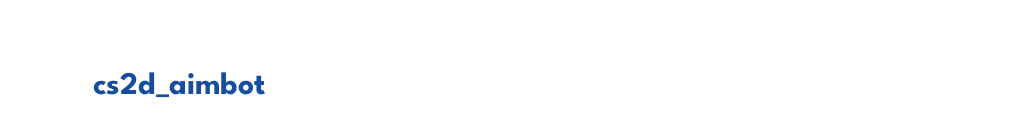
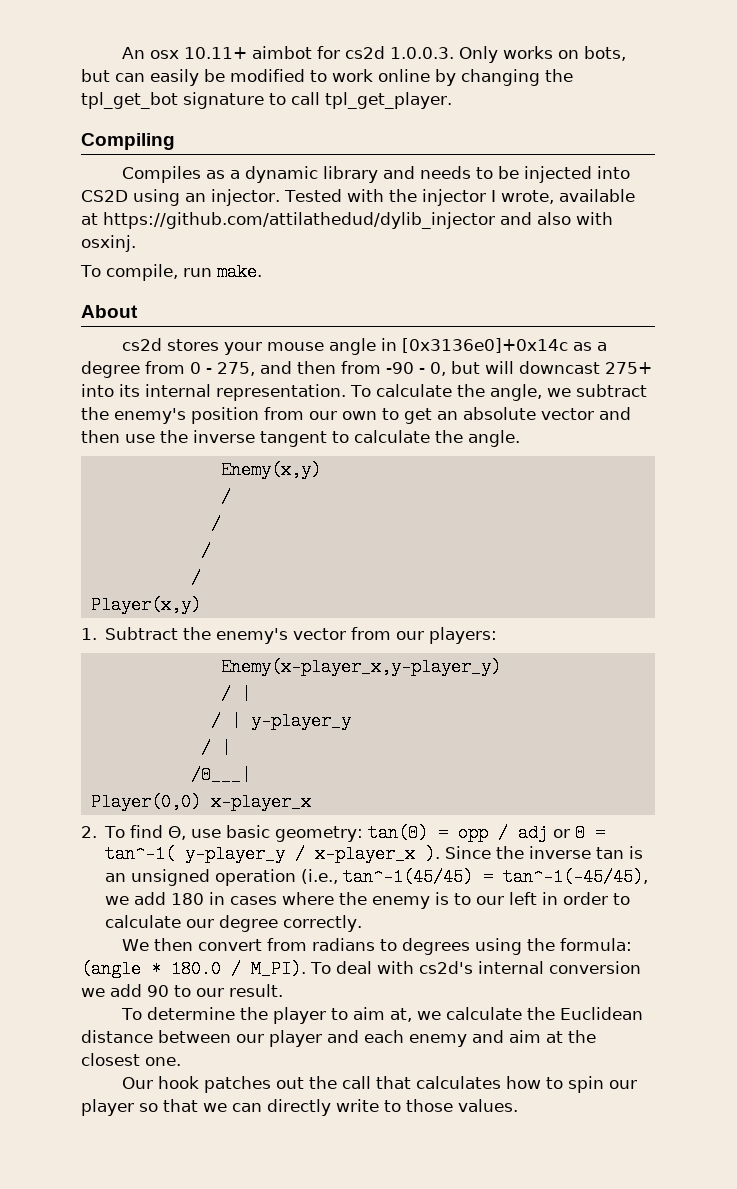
[93,72,265,98] cs2d_aimbot -> [122,46,627,63] [81,69,573,86] [81,92,452,109] [81,133,175,150] [122,166,631,183] [81,189,635,206] [81,212,613,229] [81,235,136,252] [80,263,262,281] [81,305,138,318] [122,338,608,355] [81,361,652,378] [81,384,647,401] [81,407,631,424] [81,430,520,447] [220,461,321,479] [220,488,231,506] [210,515,221,533] [200,542,211,560] [190,569,201,587] [90,596,201,614] [81,627,498,644] [220,658,501,676] [220,685,251,703] [210,712,351,730] [200,739,231,757] [190,764,251,784] [90,793,311,811] [81,822,606,842] [105,845,644,863] [105,868,649,886] [105,892,631,909] [105,915,363,932] [122,938,633,955] [81,960,641,978] [81,984,283,997] [121,1007,644,1024] [81,1030,596,1047] [81,1053,181,1066] [122,1076,638,1093] [81,1099,518,1116] An osx 10.11+ aimbot for cs2d 1.0.0.3. Only works on bots, but can easily be modified to work online by changing the tpl_get_bot signature to call tpl_get_player. // Compiling // Compiles as a dynamic library and needs to be injected into CS2D using an injector. Tested with the injector I wrote, available at https://github.com/attilathedud/dylib_injector and also with osxinj. // To compile, run make. // About // cs2d stores your mouse angle in [0x3136e0]+0x14c as a degree from 0 - 275, and then from -90 - 0, but will downcast 275+ into its internal representation. To calculate the angle, we subtract the enemy's position from our own to get an absolute vector and then use the inverse tangent to calculate the angle. // Enemy(x,y) // / // / // / // / // Player(x,y) // 1. Subtract the enemy's vector from our players: // Enemy(x-player_x,y-player_y) // / | // / | y-player_y // / | // /Θ___| // Player(0,0) x-player_x // 2. To find Θ, use basic geometry: tan(Θ) = opp / adj or Θ = tan^-1( y-player_y / x-player_x ). Since the inverse tan is an unsigned operation (i.e., tan^-1(45/45) = tan^-1(-45/45), we add 180 in cases where the enemy is to our left in order to calculate our degree correctly. // We then convert from radians to degrees using the formula: (angle * 180.0 / M_PI). To deal with cs2d's internal conversion we add 90 to our result. // To determine the player to aim at, we calculate the Euclidean distance between our player and each enemy and aim at the closest one. // Our hook patches out the call that calculates how to spin our player so that we can directly write to those values.

